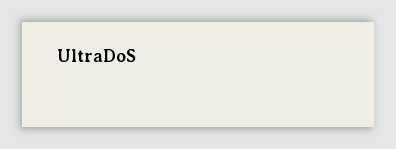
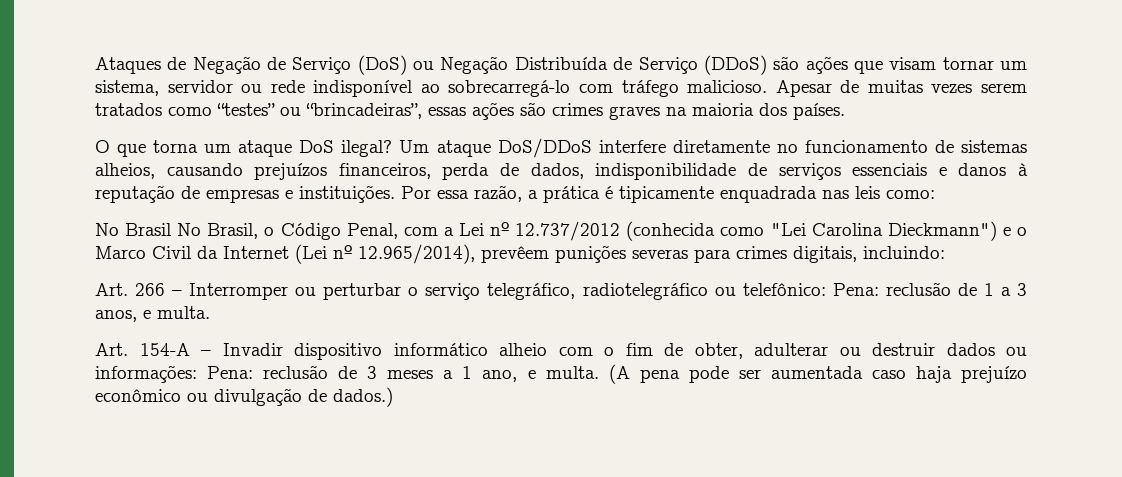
[57,49,136,62] UltraDoS -> [95,55,1028,75] [95,80,1027,97] [95,102,845,120] [95,138,1028,158] [95,163,1029,180] [95,185,935,203] [95,221,1027,241] [95,244,945,264] [95,282,1027,300] [95,306,210,322] [95,343,1027,360] [95,364,1027,384] [95,387,393,407] Ataques de Negação de Serviço (DoS) ou Negação Distribuída de Serviço (DDoS) são ações que visam tornar um sistema, servidor ou rede indisponível ao sobrecarregá-lo com tráfego malicioso. Apesar de muitas vezes serem tratados como “testes” ou “brincadeiras”, essas ações são crimes graves na maioria dos países. // O que torna um ataque DoS ilegal? Um ataque DoS/DDoS interfere diretamente no funcionamento de sistemas alheios, causando prejuízos financeiros, perda de dados, indisponibilidade de serviços essenciais e danos à reputação de empresas e instituições. Por essa razão, a prática é tipicamente enquadrada nas leis como: // No Brasil No Brasil, o Código Penal, com a Lei nº 12.737/2012 (conhecida como "Lei Carolina Dieckmann") e o Marco Civil da Internet (Lei nº 12.965/2014), prevêem punições severas para crimes digitais, incluindo: // Art. 266 – Interromper ou perturbar o serviço telegráfico, radiotelegráfico ou telefônico: Pena: reclusão de 1 a 3 anos, e multa. // Art. 154-A – Invadir dispositivo informático alheio com o fim de obter, adulterar ou destruir dados ou informações: Pena: reclusão de 3 meses a 1 ano, e multa. (A pena pode ser aumentada caso haja prejuízo econômico ou divulgação de dados.)

